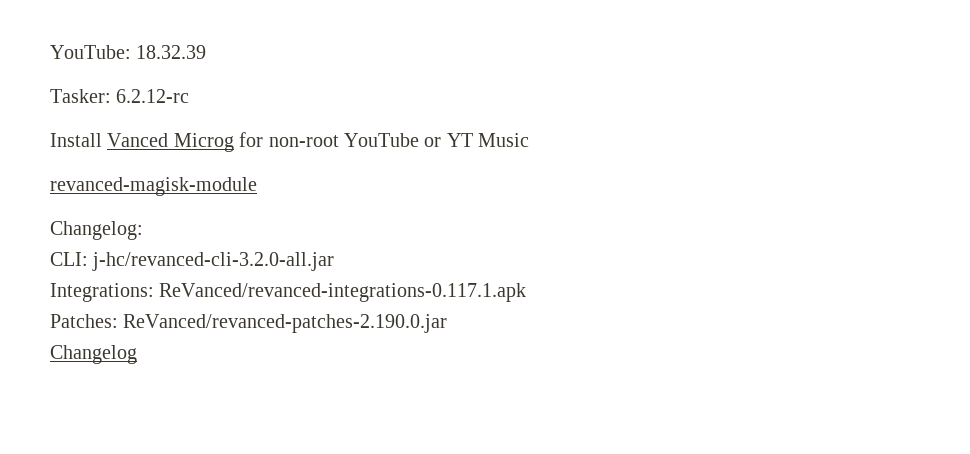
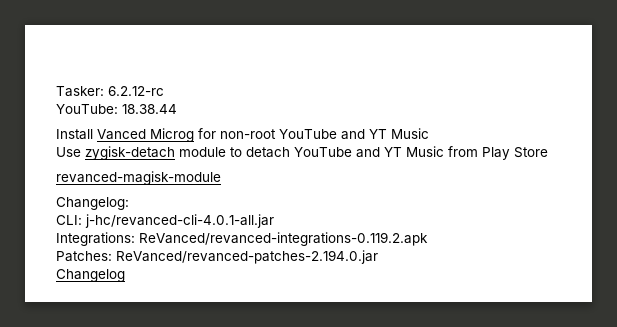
[50,45,207,59] YouTube: 18.32.39 // -> (56, 91) none
(190, 96) none -> [56,104,177,114] // YouTube: 18.38.44
[424,133,530,147] or YT Music -> [341,128,429,140] [56,146,548,160] and YT Music // Use zygisk-detach module to detach YouTube and YT Music from Play Store
[92,252,335,271] j-hc/revanced-cli-3.2.0-all.jar -> [85,214,274,228] j-hc/revanced-cli-4.0.1-all.jar
[159,283,527,302] ReVanced/revanced-integrations-0.117.1.apk -> [139,232,428,246] ReVanced/revanced-integrations-0.119.2.apk
[123,314,448,333] ReVanced/revanced-patches-2.190.0.jar -> [116,250,378,264] ReVanced/revanced-patches-2.194.0.jar

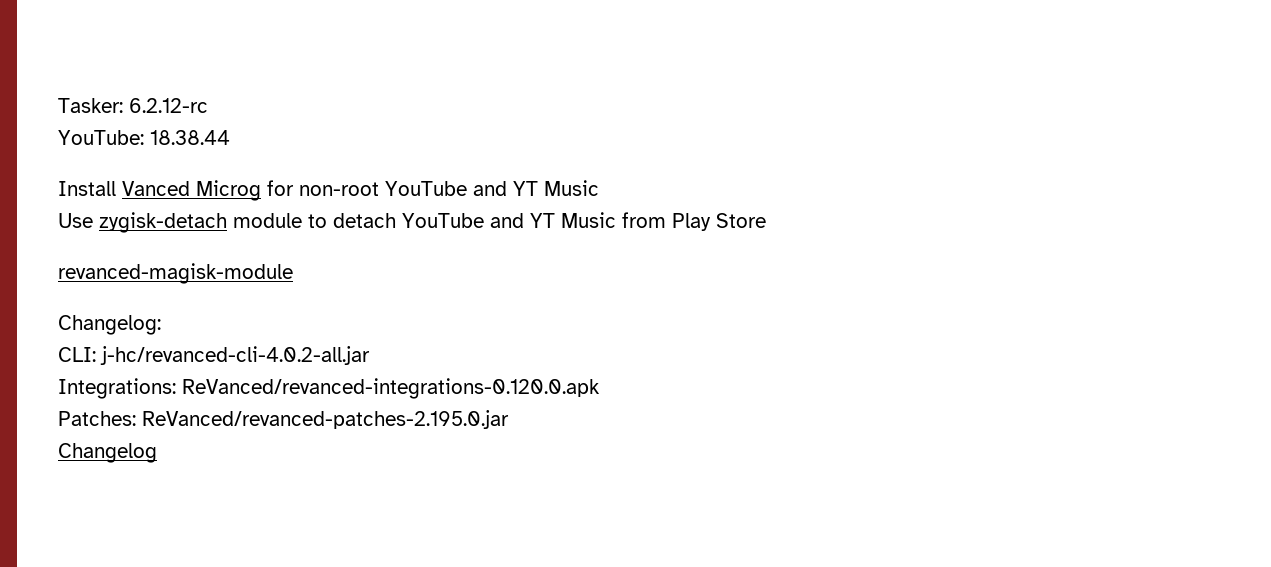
[85,214,274,228] j-hc/revanced-cli-4.0.1-all.jar -> [100,346,370,365] j-hc/revanced-cli-4.0.2-all.jar
[139,232,428,246] ReVanced/revanced-integrations-0.119.2.apk -> [182,378,600,399] ReVanced/revanced-integrations-0.120.0.apk
[116,250,378,264] ReVanced/revanced-patches-2.194.0.jar -> [142,410,509,429] ReVanced/revanced-patches-2.195.0.jar

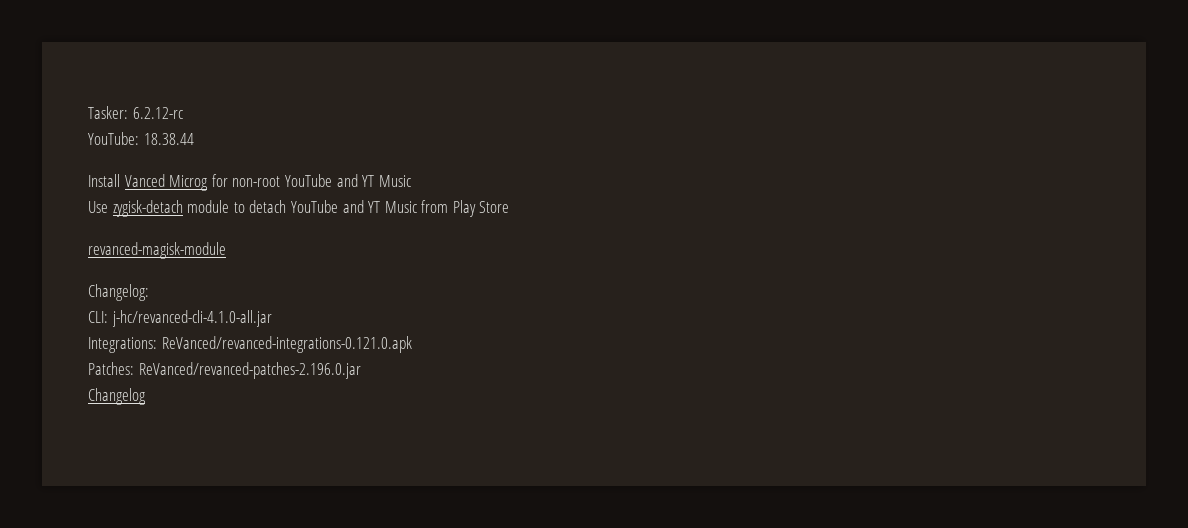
[100,346,370,365] j-hc/revanced-cli-4.0.2-all.jar -> [111,310,272,327] j-hc/revanced-cli-4.1.0-all.jar
[182,378,600,399] ReVanced/revanced-integrations-0.120.0.apk -> [161,336,412,353] ReVanced/revanced-integrations-0.121.0.apk
[142,410,509,429] ReVanced/revanced-patches-2.195.0.jar -> [138,362,361,379] ReVanced/revanced-patches-2.196.0.jar

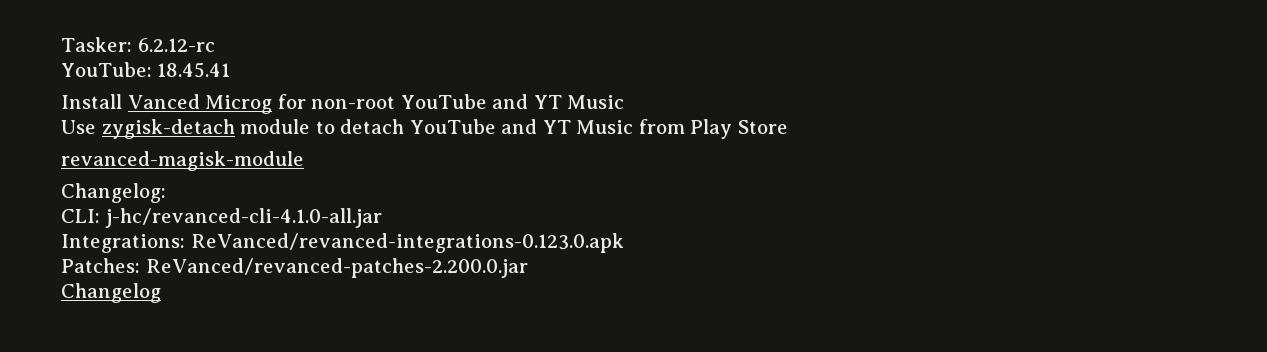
[143,133,194,145] 18.38.44 -> [157,62,231,78] 18.45.41
[161,336,412,353] ReVanced/revanced-integrations-0.121.0.apk -> [190,233,624,253] ReVanced/revanced-integrations-0.123.0.apk
[138,362,361,379] ReVanced/revanced-patches-2.196.0.jar -> [145,258,528,278] ReVanced/revanced-patches-2.200.0.jar

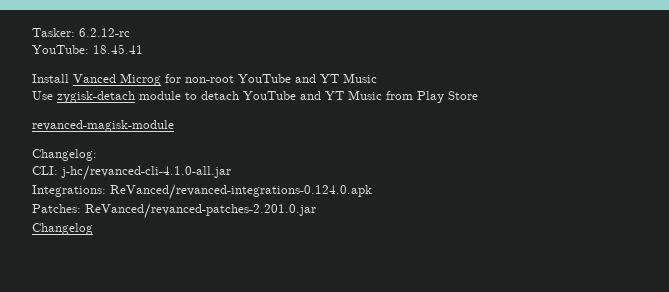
[190,233,624,253] ReVanced/revanced-integrations-0.123.0.apk -> [110,184,372,200] ReVanced/revanced-integrations-0.124.0.apk
[145,258,528,278] ReVanced/revanced-patches-2.200.0.jar -> [85,203,316,219] ReVanced/revanced-patches-2.201.0.jar

